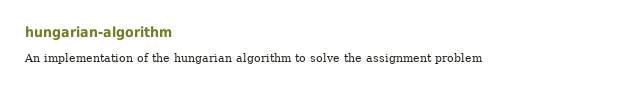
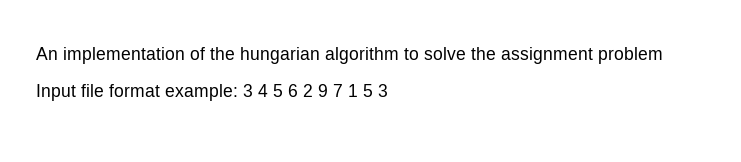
[25,26,172,41] hungarian-algorithm // -> (36, 53) none
(483, 58) none -> [36,84,388,101] // Input file format example: 3 4 5 6 2 9 7 1 5 3

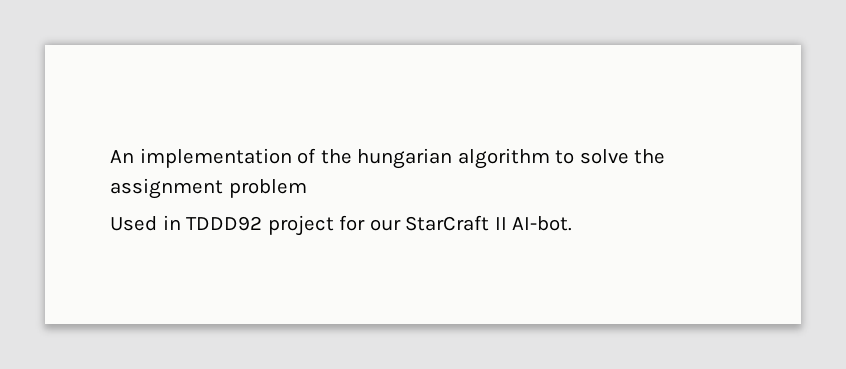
[36,84,388,101] Input file format example: 3 4 5 6 2 9 7 1 5 3 -> [110,215,573,236] Used in TDDD92 project for our StarCraft II AI-bot.

